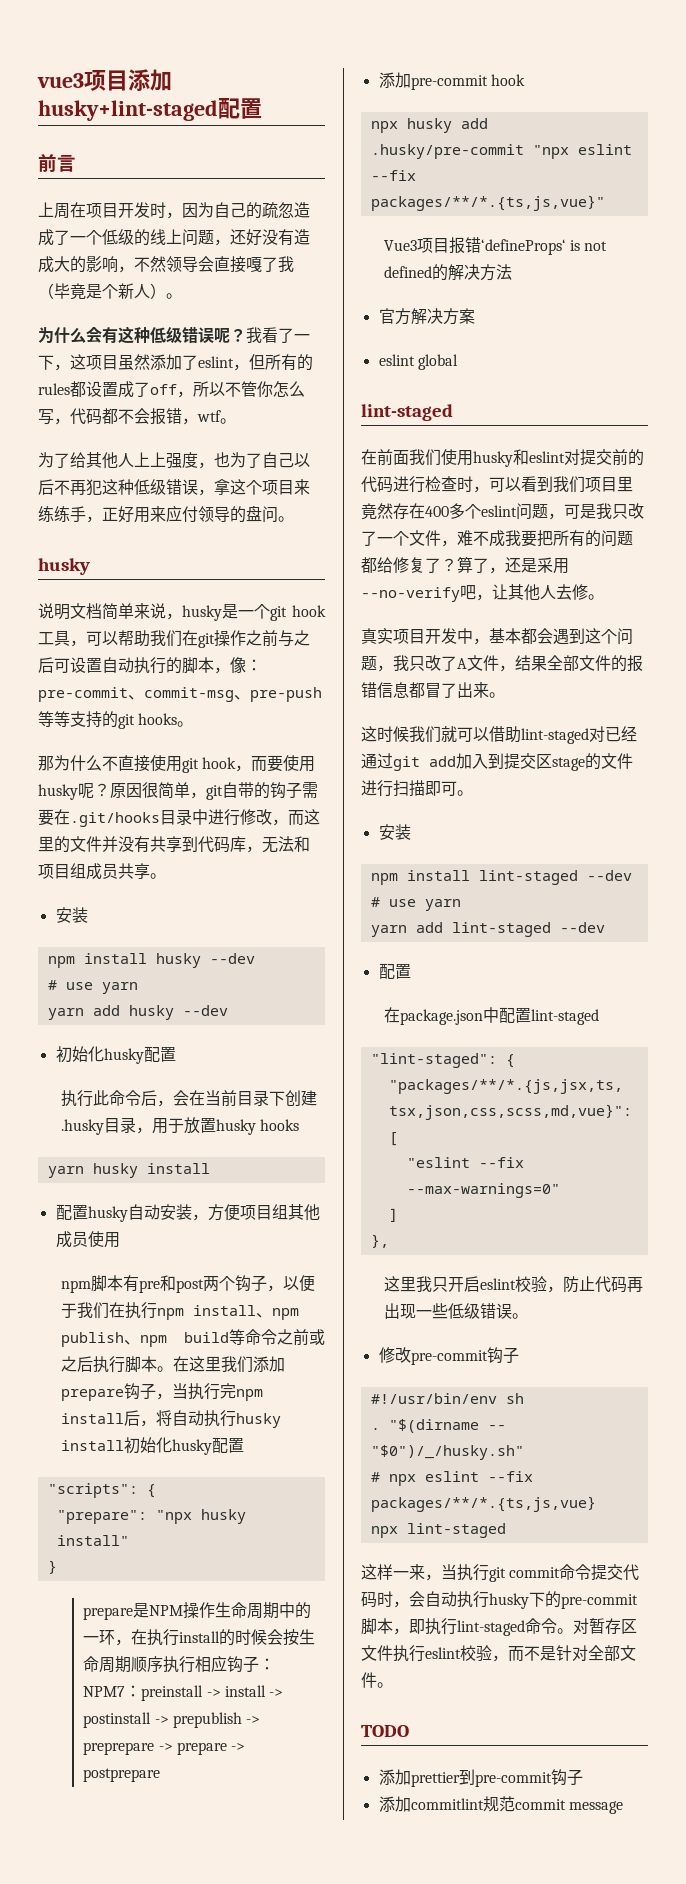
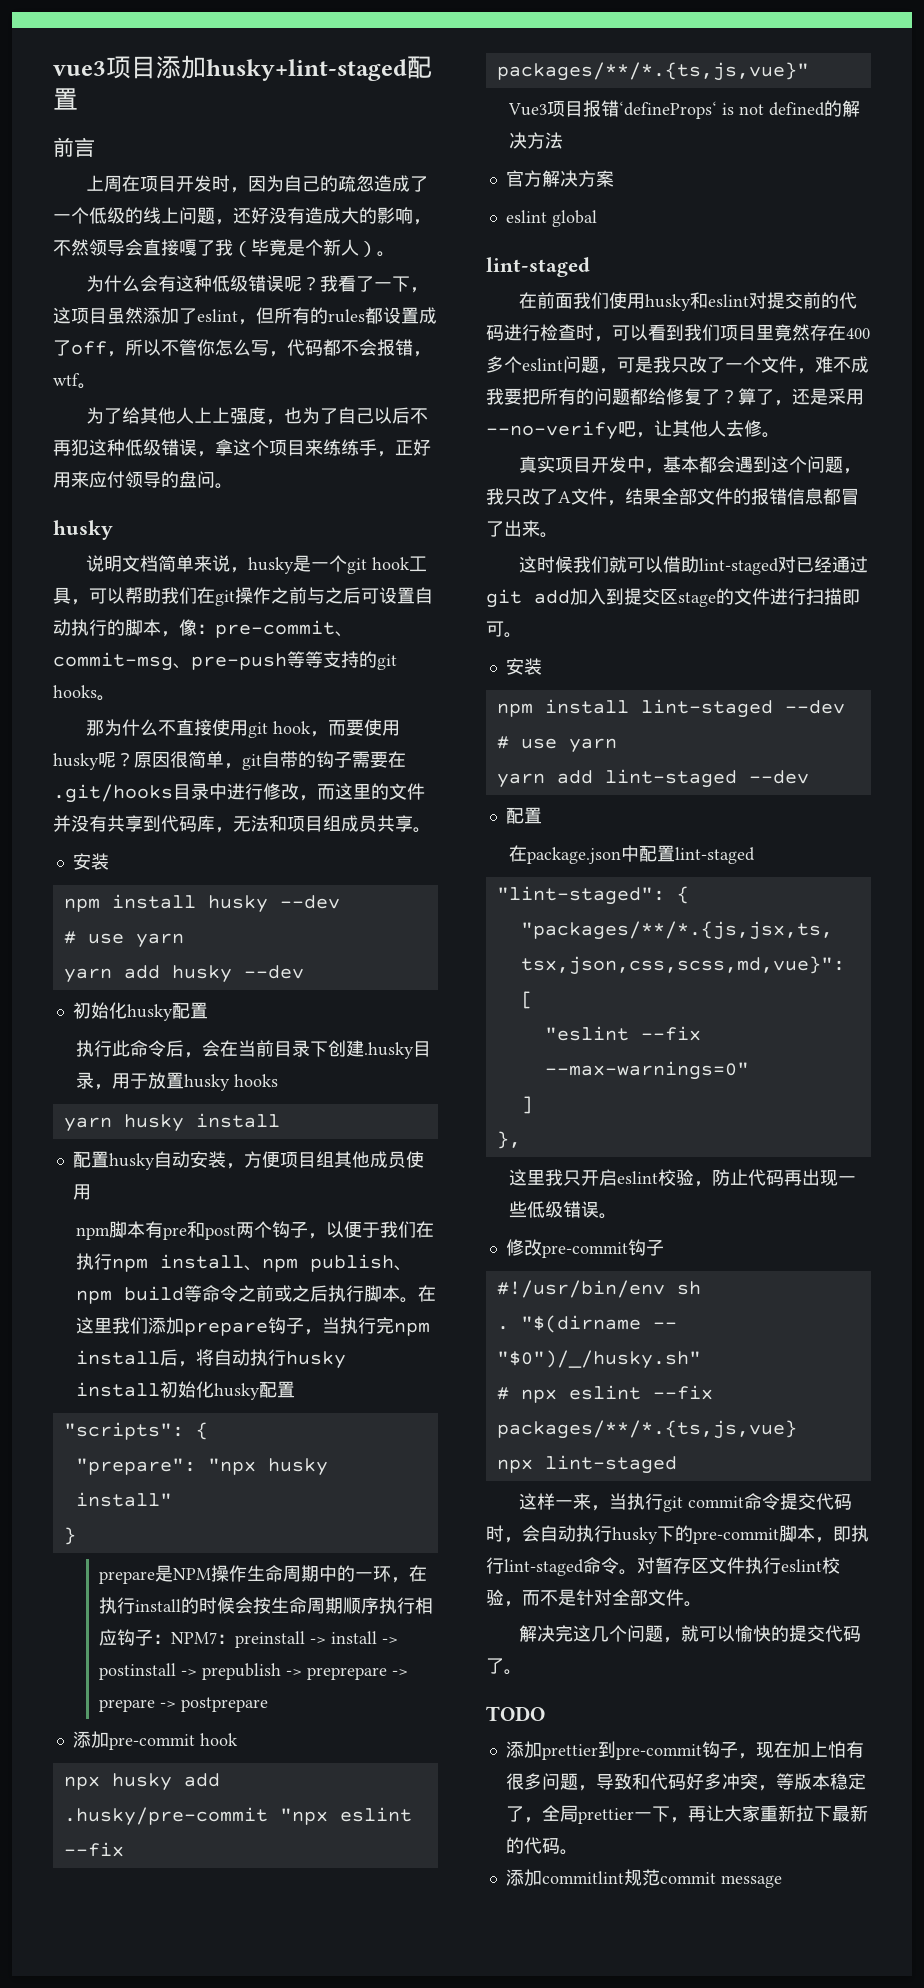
(393, 1685) none -> [518,1625,861,1643] [486,1658,522,1675] // 解决完这几个问题，就可以愉快的提交代码了。
(583, 1777) none -> [737,1741,864,1759] [505,1773,866,1791] [505,1805,868,1824] [505,1837,578,1855] ，现在加上怕有很多问题，导致和代码好多冲突，等版本稳定了，全局prettier一下，再让大家重新拉下最新的代码。

